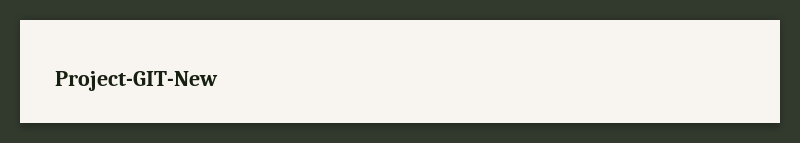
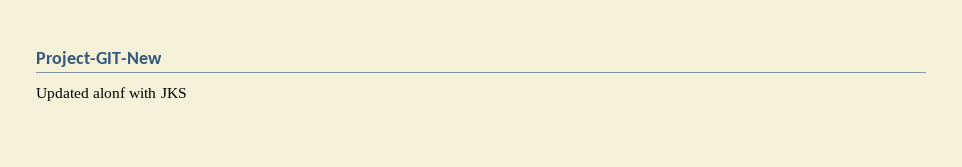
(218, 81) none -> [36,87,187,101] // Updated alonf with JKS

